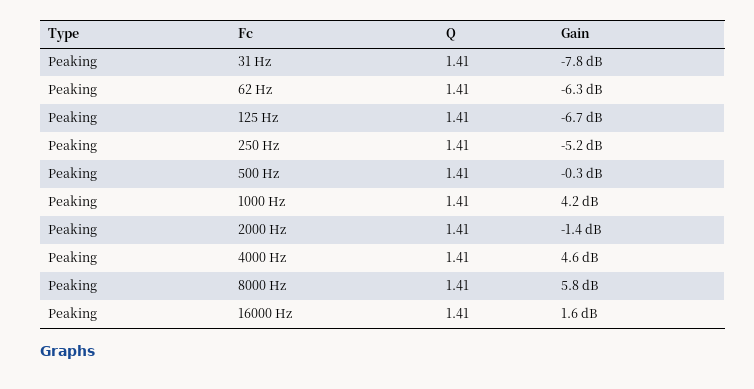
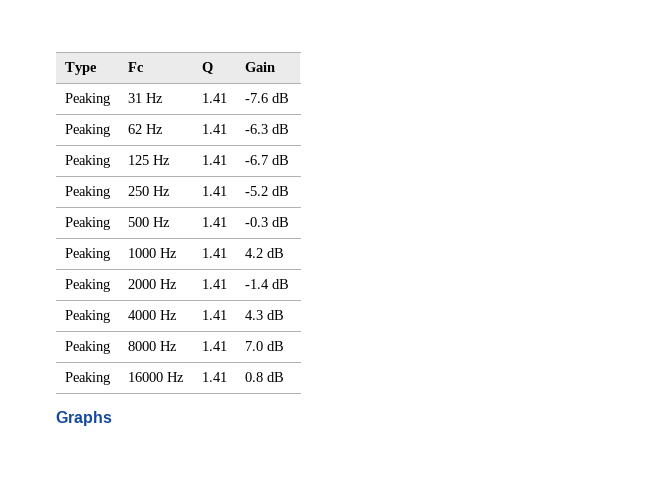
[560,56,583,66] -7.8 -> [244,93,268,103] -7.6
[560,252,579,263] 4.6 -> [244,310,263,320] 4.3
[560,280,579,290] 5.8 -> [244,341,263,351] 7.0
[560,308,578,318] 1.6 -> [244,372,263,382] 0.8

